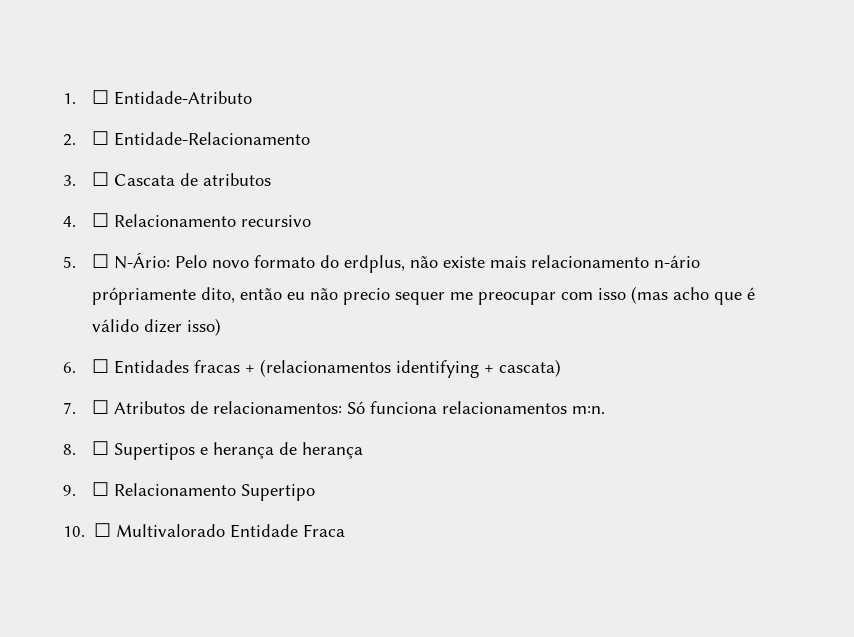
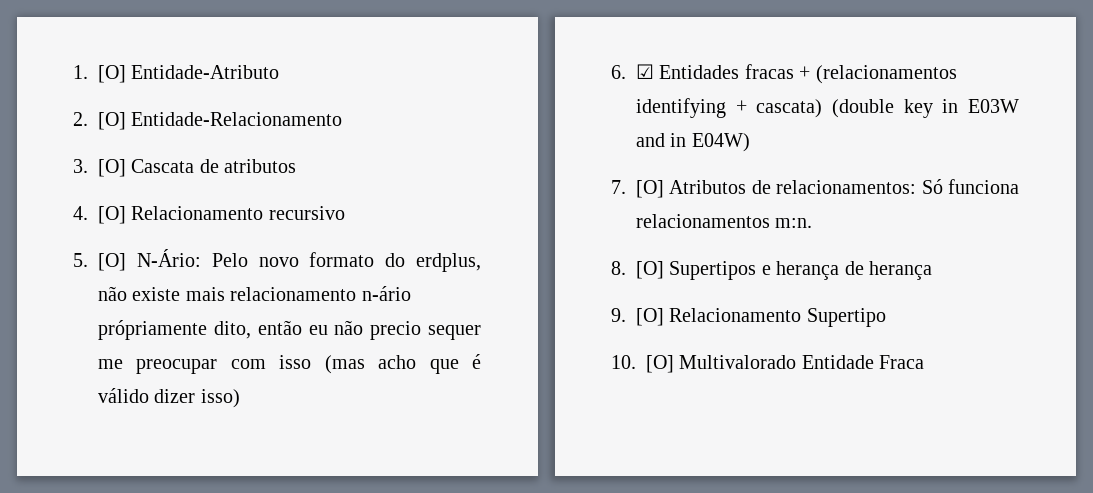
[92,90,110,104] ☐ -> [98,65,126,83] [O]
[92,131,110,145] ☐ -> [98,112,126,130] [O]
[92,172,110,186] ☐ -> [98,159,126,177] [O]
[92,213,110,227] ☐ -> [98,206,126,224] [O]
[92,254,110,268] ☐ -> [98,253,126,271] [O]
[92,359,110,373] ☐ -> [636,64,654,79] ☑
(562, 368) none -> [832,99,1020,118] [636,133,750,152] (double key in E03W and in E04W)
[92,400,110,414] ☐ -> [636,180,664,198] [O]
[92,441,110,455] ☐ -> [636,261,664,279] [O]
[92,482,110,496] ☐ -> [636,308,664,326] [O]
[94,523,112,537] ☐ -> [646,355,674,373] [O]

